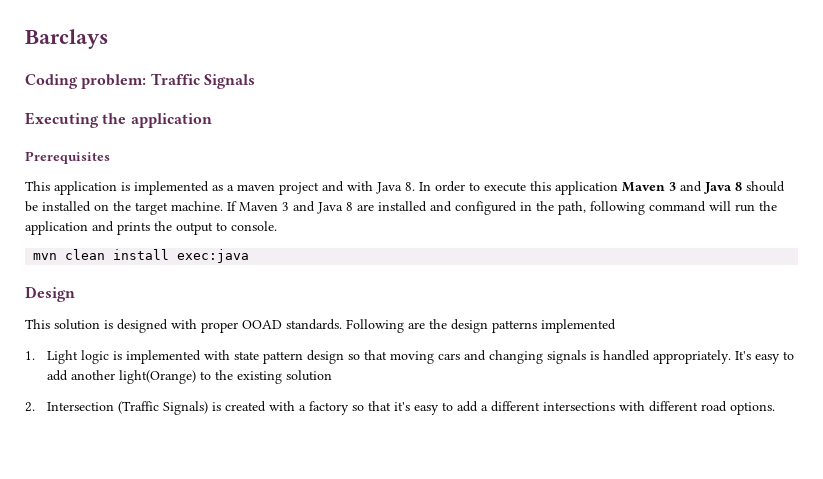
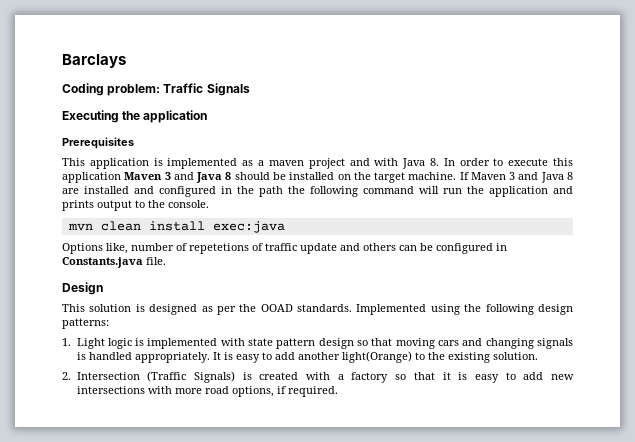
[558,201,586,215] path, -> [259,186,305,197] path the
[154,221,172,231] the -> (94, 205) none
(227, 226) none -> [148,200,165,208] the
(250, 256) none -> [62,243,507,254] [62,257,166,268] // Options like, number of repetetions of traffic update and others can be configured in Constants.java file.
[171,319,616,333] with proper OOAD standards. Following are the design patterns implemented -> [201,304,573,315] [62,318,109,329] as per the OOAD standards. Implemented using the following design patterns:
[734,351,751,360] It's -> [212,352,233,360] It is
[285,370,332,381] solution -> [492,352,538,360] solution.
[393,401,775,415] it's easy to add a different intersections with different road options. -> [442,372,574,383] [76,386,338,397] it is easy to add new intersections with more road options, if required.

